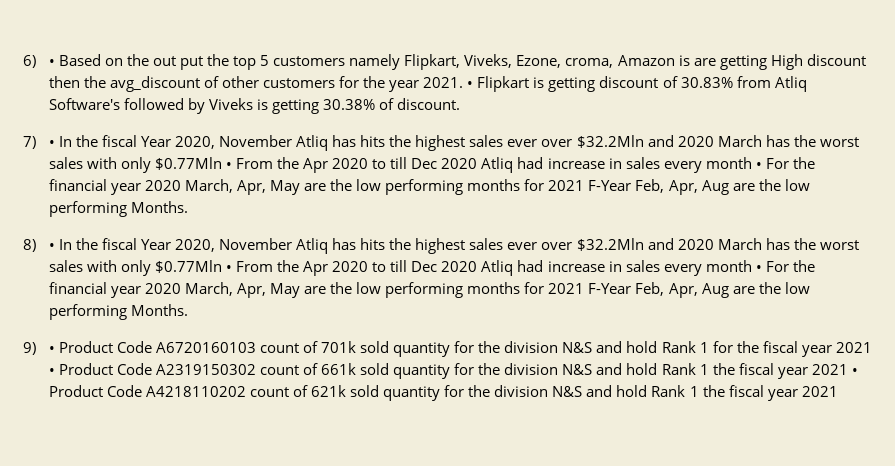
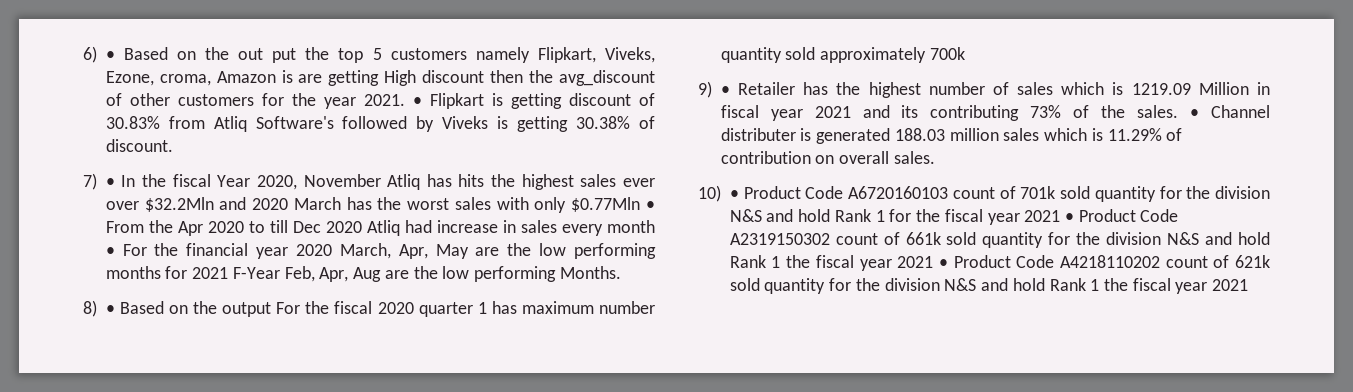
[58,238,859,254] [48,260,815,276] [48,282,810,298] [48,304,188,320] [23,342,36,355] In the fiscal Year 2020, November Atliq has hits the highest sales ever over $32.2Mln and 2020 March has the worst sales with only $0.77Mln • From the Apr 2020 to till Dec 2020 Atliq had increase in sales every month • For the financial year 2020 March, Apr, May are the low performing months for 2021 F-Year Feb, Apr, Aug are the low performing Months. // 9) -> [119,301,656,317] [720,47,965,63] [698,81,1270,98] [720,105,1270,121] [720,128,1183,144] [720,151,935,164] [698,185,721,202] Based on the output For the fiscal 2020 quarter 1 has maximum number quantity sold approximately 700k // 9) • Retailer has the highest number of sales which is 1219.09 Million in fiscal year 2021 and its contributing 73% of the sales. • Channel distributer is generated 188.03 million sales which is 11.29% of contribution on overall sales. // 10)

